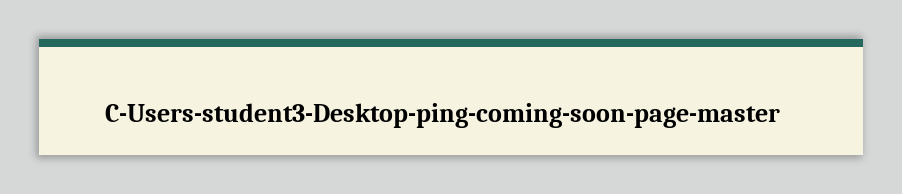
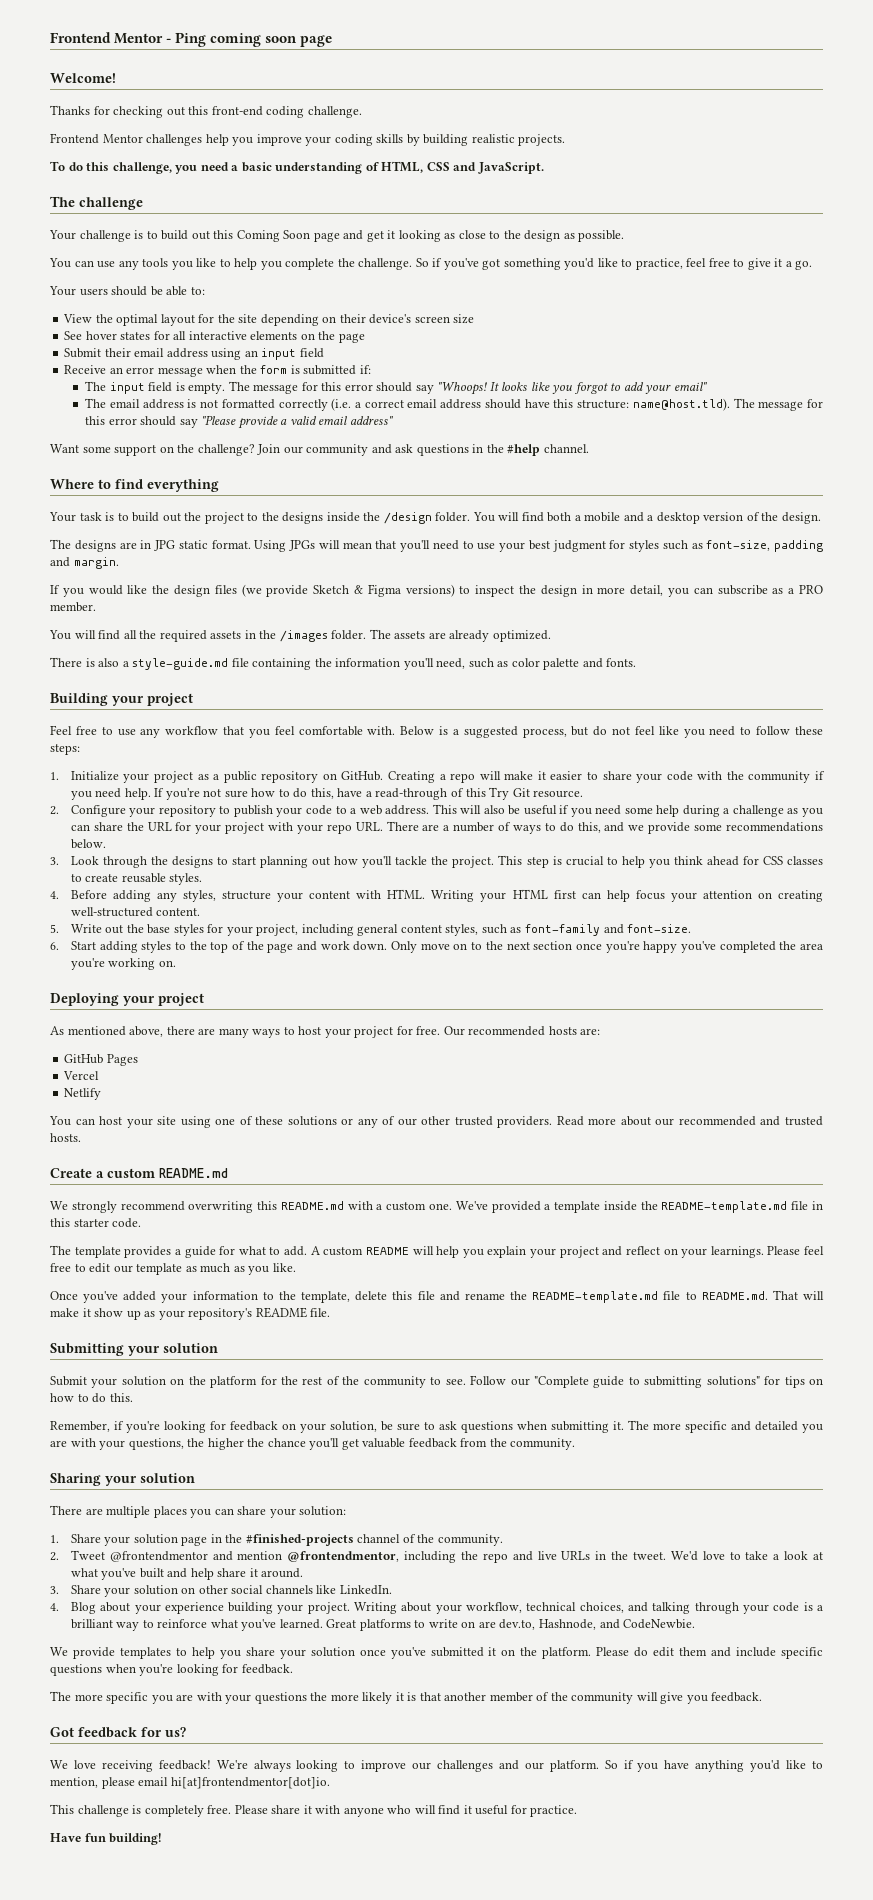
[105,103,780,128] C-Users-student3-Desktop-ping-coming-soon-page-master -> [50,32,333,47] [50,73,116,83] [50,105,362,118] [50,133,566,146] [50,161,544,174] [50,196,143,210] [49,230,625,242] [49,258,813,270] [49,286,205,296] [63,314,475,326] [64,331,365,343] [64,348,324,360] [64,365,371,377] [85,381,707,395] [85,398,823,411] [85,415,393,429] [50,444,589,456] [50,479,219,492] [49,512,821,524] [50,539,823,552] [50,557,119,569] [50,584,823,597] [50,602,96,612] [49,629,551,642] [50,657,637,670] [50,693,193,706] [50,725,824,738] [50,744,80,755] [50,771,825,783] [70,787,584,800] [50,804,823,817] [70,821,824,834] [70,839,106,849] [50,855,823,868] [70,873,203,885] [50,889,824,902] [70,907,201,917] [50,924,692,936] [50,941,823,953] [70,958,176,970] [50,993,204,1006] [50,1026,601,1038] [64,1054,138,1066] [63,1071,100,1080] [64,1088,102,1100] [49,1116,823,1128] [50,1133,81,1142] [50,1168,228,1178] [50,1201,824,1213] [50,1218,142,1228] [50,1245,824,1258] [50,1263,296,1275] [50,1290,824,1303] [50,1307,331,1320] [50,1343,218,1356] [50,1375,823,1388] [50,1393,133,1403] [50,1420,823,1433] [50,1438,576,1450] [50,1473,195,1486] [50,1505,347,1518] [50,1534,503,1546] [50,1550,823,1563] [70,1568,304,1580] [50,1585,392,1597] [50,1602,823,1614] [70,1619,696,1631] [50,1647,824,1659] [50,1664,293,1676] [50,1691,763,1704] [50,1727,186,1738] [50,1760,824,1772] [50,1777,330,1789] [50,1804,578,1817] [50,1833,162,1845] Frontend Mentor - Ping coming soon page // Welcome! // Thanks for checking out this front-end coding challenge. // Frontend Mentor challenges help you improve your coding skills by building realistic projects. // To do this challenge, you need a basic understanding of HTML, CSS and JavaScript. // The challenge // Your challenge is to build out this Coming Soon page and get it looking as close to the design as possible. // You can use any tools you like to help you complete the challenge. So if you've got something you'd like to practice, feel free to give it a go. // Your users should be able to: // View the optimal layout for the site depending on their device's screen size // See hover states for all interactive elements on the page // Submit their email address using an input field // Receive an error message when the form is submitted if: // The input field is empty. The message for this error should say "Whoops! It looks like you forgot to add your email" // The email address is not formatted correctly (i.e. a correct email address should have this structure: name@host.tld). The message for this error should say "Please provide a valid email address" // Want some support on the challenge? Join our community and ask questions in the #help channel. // Where to find everything // Your task is to build out the project to the designs inside the /design folder. You will find both a mobile and a desktop version of the design. // The designs are in JPG static format. Using JPGs will mean that you'll need to use your best judgment for styles such as font-size, padding and margin. // If you would like the design files (we provide Sketch & Figma versions) to inspect the design in more detail, you can subscribe as a PRO member. // You will find all the required assets in the /images folder. The assets are already optimized. // There is also a style-guide.md file containing the information you'll need, such as color palette and fonts. // Building your project // Feel free to use any workflow that you feel comfortable with. Below is a suggested process, but do not feel like you need to follow these steps: // 1. Initialize your project as a public repository on GitHub. Creating a repo will make it easier to share your code with the community if you need help. If you're not sure how to do this, have a read-through of this Try Git resource. // 2. Configure your repository to publish your code to a web address. This will also be useful if you need some help during a challenge as you can share the URL for your project with your repo URL. There are a number of ways to do this, and we provide some recommendations below. // 3. Look through the designs to start planning out how you'll tackle the project. This step is crucial to help you think ahead for CSS classes to create reusable styles. // 4. Before adding any styles, structure your content with HTML. Writing your HTML first can help focus your attention on creating well-structured content. // 5. Write out the base styles for your project, including general content styles, such as font-family and font-size. // 6. Start adding styles to the top of the page and work down. Only move on to the next section once you're happy you've completed the area you're working on. // Deploying your project // As mentioned above, there are many ways to host your project for free. Our recommended hosts are: // GitHub Pages // Vercel // Netlify // You can host your site using one of these solutions or any of our other trusted providers. Read more about our recommended and trusted hosts. // Create a custom README.md // We strongly recommend overwriting this README.md with a custom one. We've provided a template inside the README-template.md file in this starter code. // The template provides a guide for what to add. A custom README will help you explain your project and reflect on your learnings. Please feel free to edit our template as much as you like. // Once you've added your information to the template, delete this file and rename the README-template.md file to README.md. That will make it show up as your repository's README file. // Submitting your solution // Submit your solution on the platform for the rest of the community to see. Follow our "Complete guide to submitting solutions" for tips on how to do this. // Remember, if you're looking for feedback on your solution, be sure to ask questions when submitting it. The more specific and detailed you are with your questions, the higher the chance you'll get valuable feedback from the community. // Sharing your solution // There are multiple places you can share your solution: // 1. Share your solution page in the #finished-projects channel of the community. // 2. Tweet @frontendmentor and mention @frontendmentor, including the repo and live URLs in the tweet. We'd love to take a look at what you've built and help share it around. // 3. Share your solution on other social channels like LinkedIn. // 4. Blog about your experience building your project. Writing about your workflow, technical choices, and talking through your code is a brilliant way to reinforce what you've learned. Great platforms to write on are dev.to, Hashnode, and CodeNewbie. // We provide templates to help you share your solution once you've submitted it on the platform. Please do edit them and include specific questions when you're looking for feedback. // The more specific you are with your questions the more likely it is that another member of the community will give you feedback. // Got feedback for us? // We love receiving feedback! We're always looking to improve our challenges and our platform. So if you have anything you'd like to mention, please email hi[at]frontendmentor[dot]io. // This challenge is completely free. Please share it with anyone who will find it useful for practice. // Have fun building!

